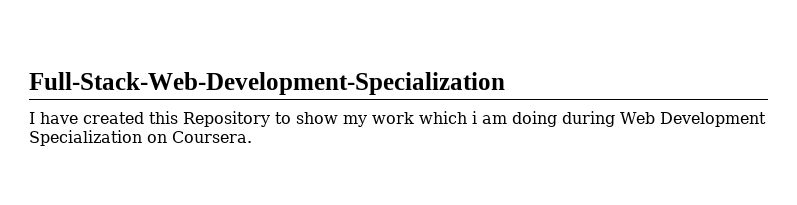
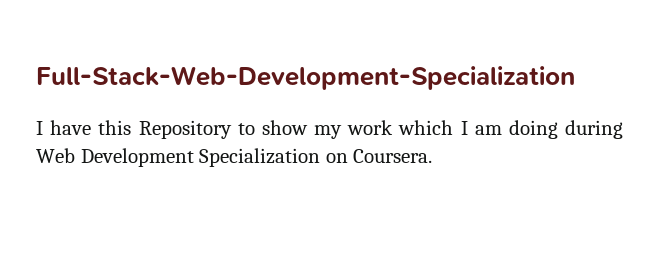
[83,112,144,124] created -> (92, 127) none
[472,111,477,124] i -> [460,121,468,135] I

